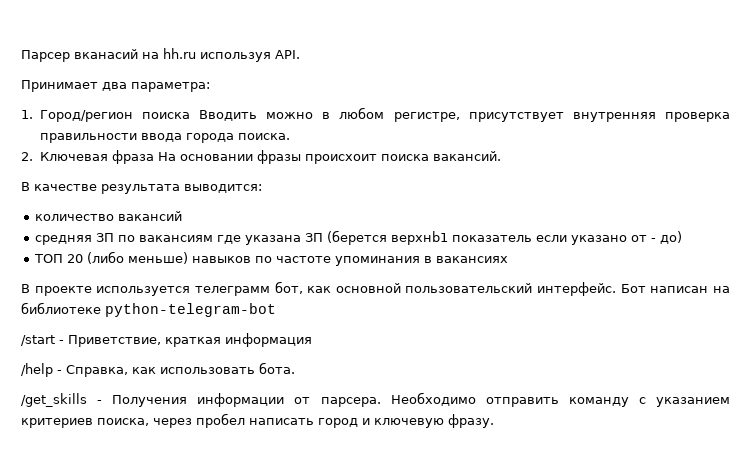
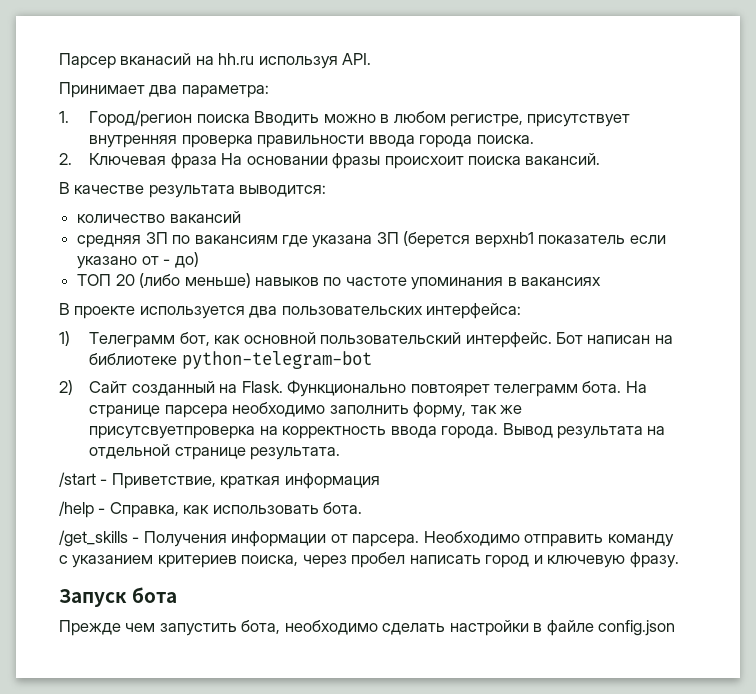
[194,286,270,296] телеграмм -> [249,303,522,319] [59,331,176,348] два пользовательских интерфейса: // 1) Телеграмм
(276, 310) none -> [59,380,647,397] [89,402,523,418] [89,423,666,439] [89,444,341,460] // 2) Сайт созданный на Flask. Функционально повтоярет телеграмм бота. На странице парсера необходимо заполнить форму, так же присутсвуетпроверка на корректность ввода города. Вывод результата на отдельной странице результата.
(494, 421) none -> [59,587,178,607] [59,620,676,636] // Запуск бота // Прежде чем запустить бота, необходимо сделать настройки в файле config.json

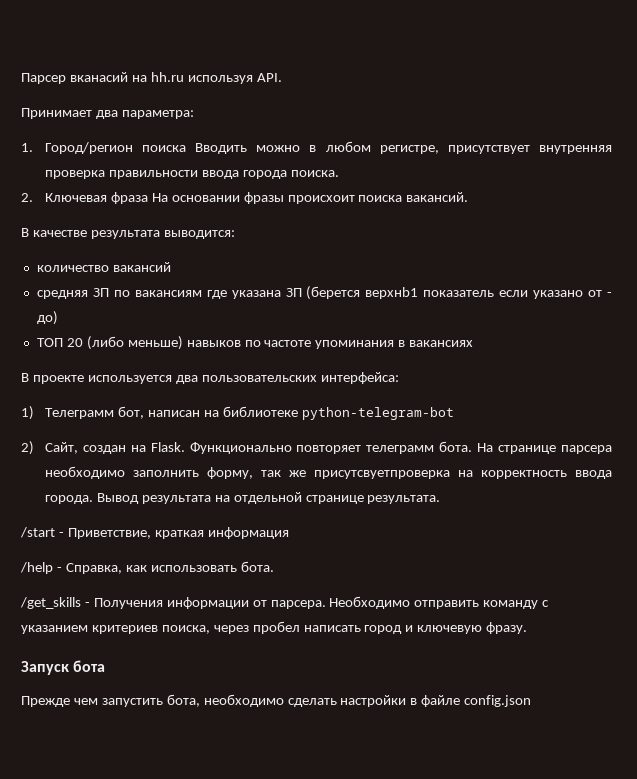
[214,332,584,348] как основной пользовательский интерфейс. Бот -> (144, 412) none
[89,381,215,396] Сайт созданный -> [44,442,126,454] Сайт, создан
[410,384,490,397] повтоярет -> [296,445,362,454] повторяет

